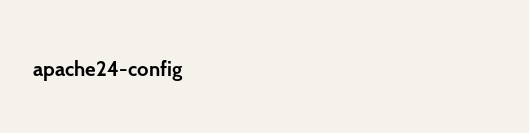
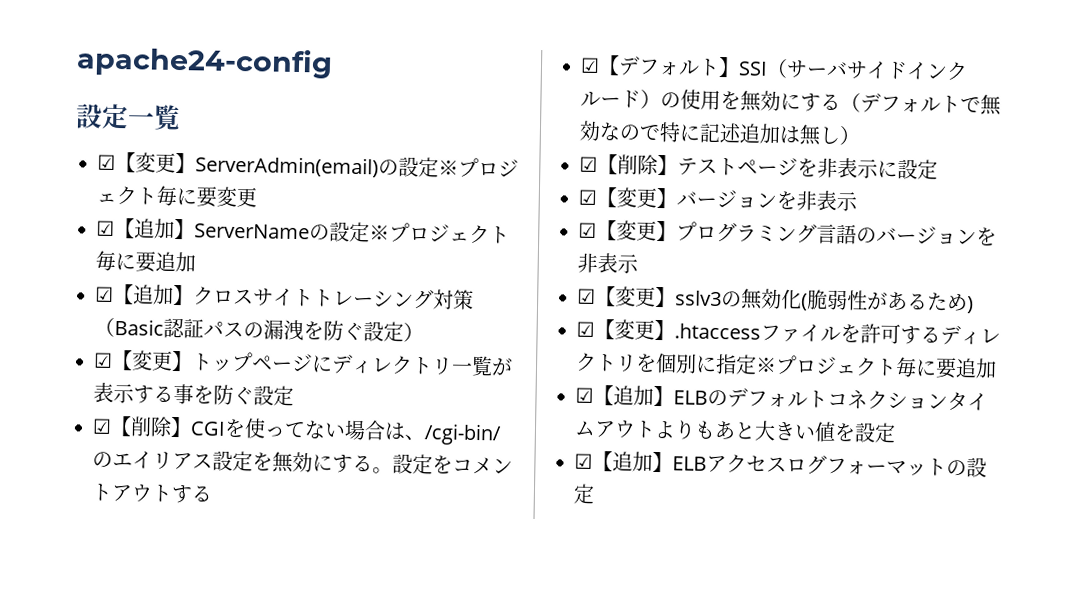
(183, 70) none -> [75,103,181,131] [97,151,519,178] [96,185,257,208] [96,217,510,244] [95,250,196,273] [95,283,474,310] [94,317,424,343] [93,349,513,377] [93,382,294,406] [92,415,502,446] [92,450,513,475] [91,483,213,504] [580,54,968,81] [580,89,1002,116] [579,120,861,146] [579,153,938,180] [578,186,858,212] [578,219,997,246] [577,252,639,274] [577,285,974,314] [576,318,1001,346] [575,352,997,379] [575,384,988,411] [574,420,896,443] [574,450,987,478] [573,483,595,504] // 設定一覧 // ☑【変更】ServerAdmin(email)の設定※プロジェクト毎に要変更 // ☑【追加】ServerNameの設定※プロジェクト毎に要追加 // ☑【追加】クロスサイトトレーシング対策（Basic認証パスの漏洩を防ぐ設定） // ☑【変更】トップページにディレクトリ一覧が表示する事を防ぐ設定 // ☑【削除】CGIを使ってない場合は、/cgi-bin/のエイリアス設定を無効にする。設定をコメントアウトする // ☑【デフォルト】SSI（サーバサイドインクルード）の使用を無効にする（デフォルトで無効なので特に記述追加は無し） // ☑【削除】テストページを非表示に設定 // ☑【変更】バージョンを非表示 // ☑【変更】プログラミング言語のバージョンを非表示 // ☑【変更】sslv3の無効化(脆弱性があるため) // ☑【変更】.htaccessファイルを許可するディレクトリを個別に指定※プロジェクト毎に要追加 // ☑【追加】ELBのデフォルトコネクションタイムアウトよりもあと大きい値を設定 // ☑【追加】ELBアクセスログフォーマットの設定

